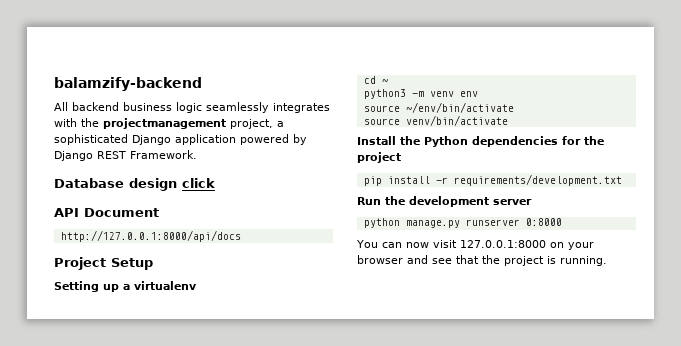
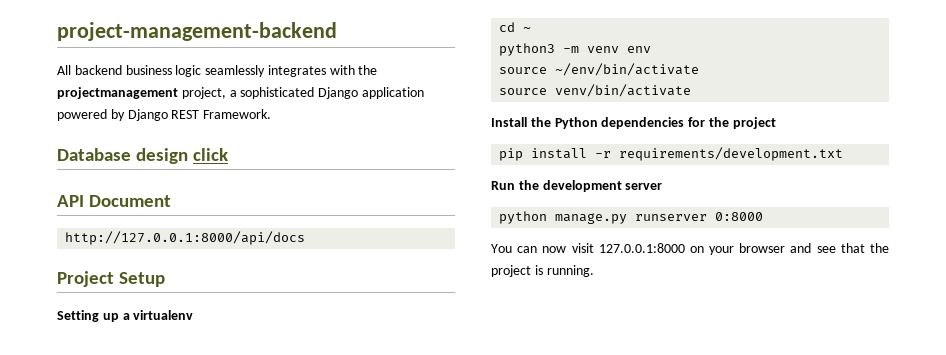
[54,77,202,91] balamzify-backend -> [57,22,337,41] project-management-backend

